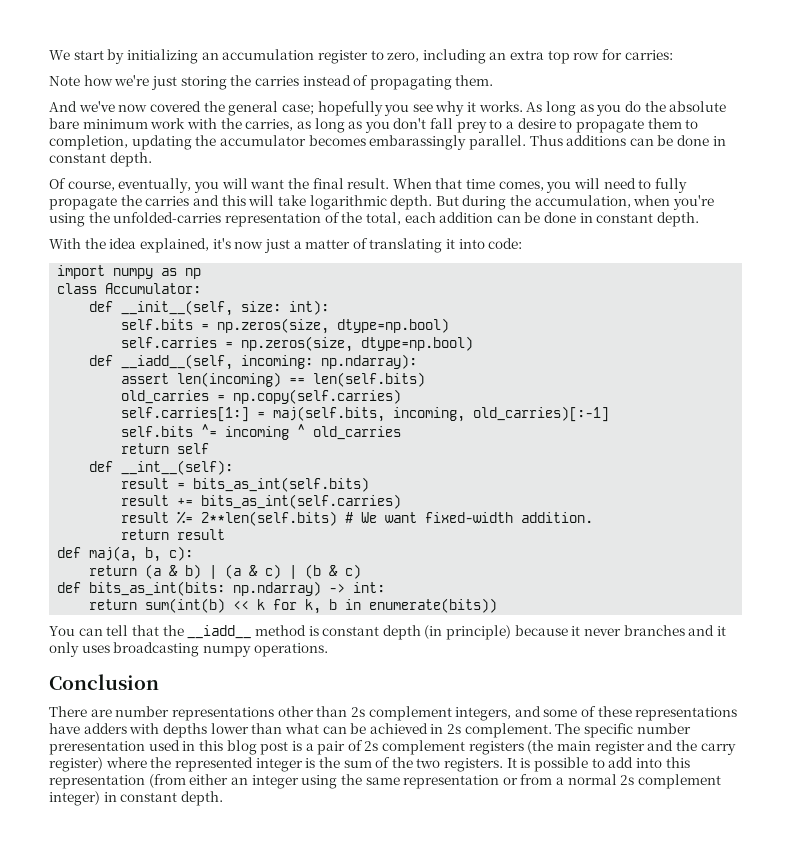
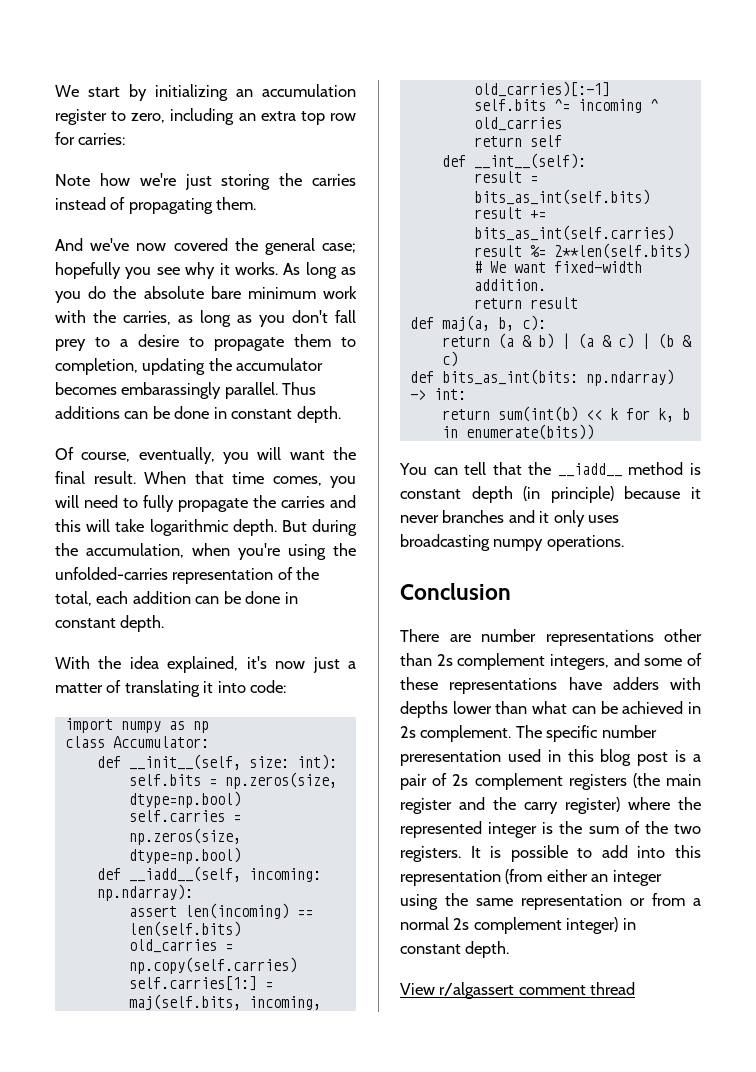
(223, 798) none -> [400,982,636,999] // View r/algassert comment thread

